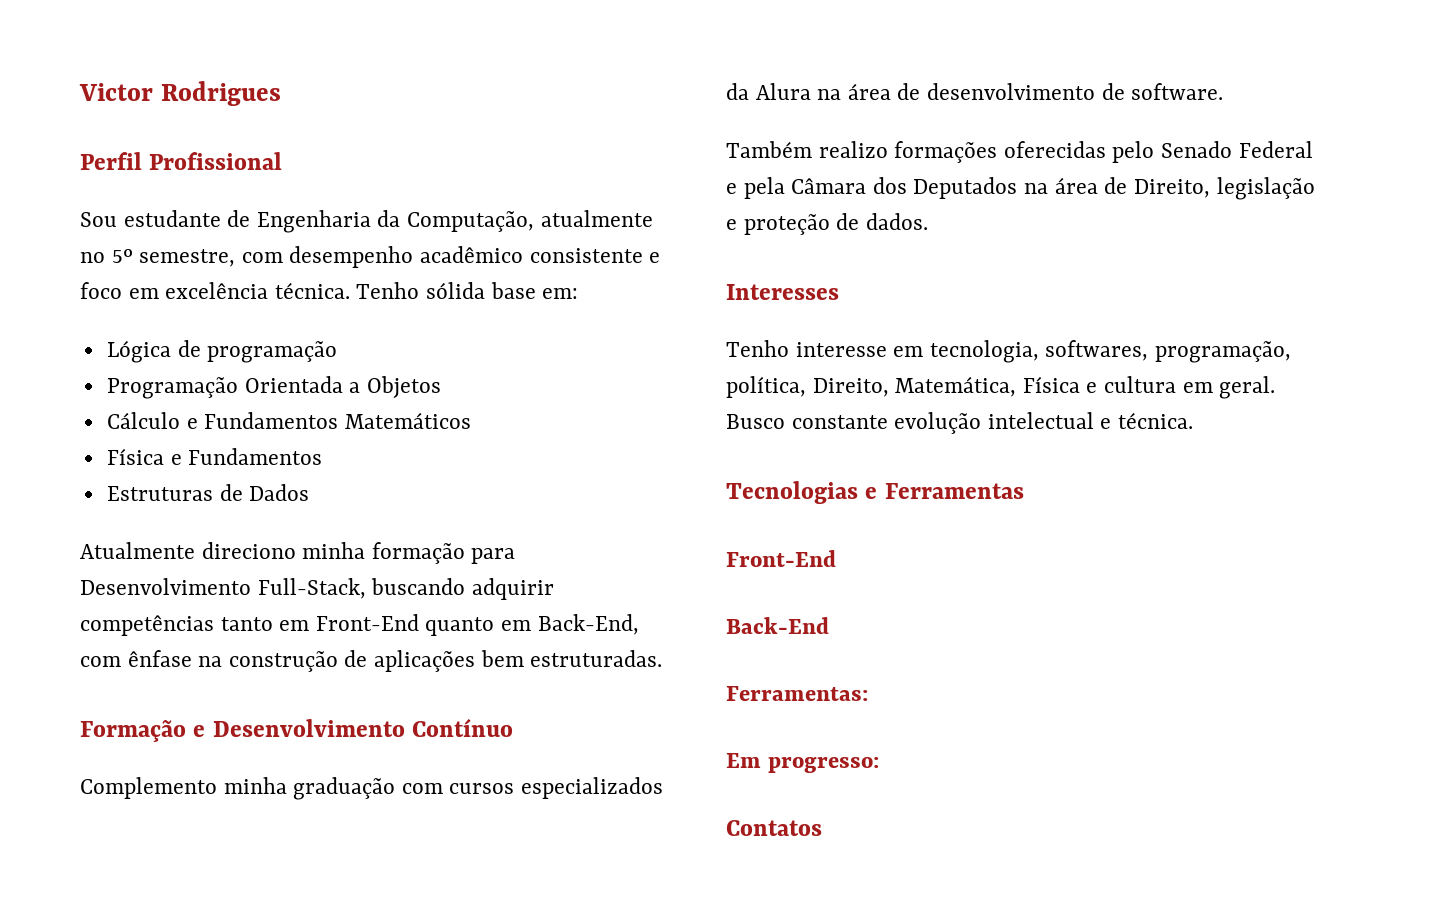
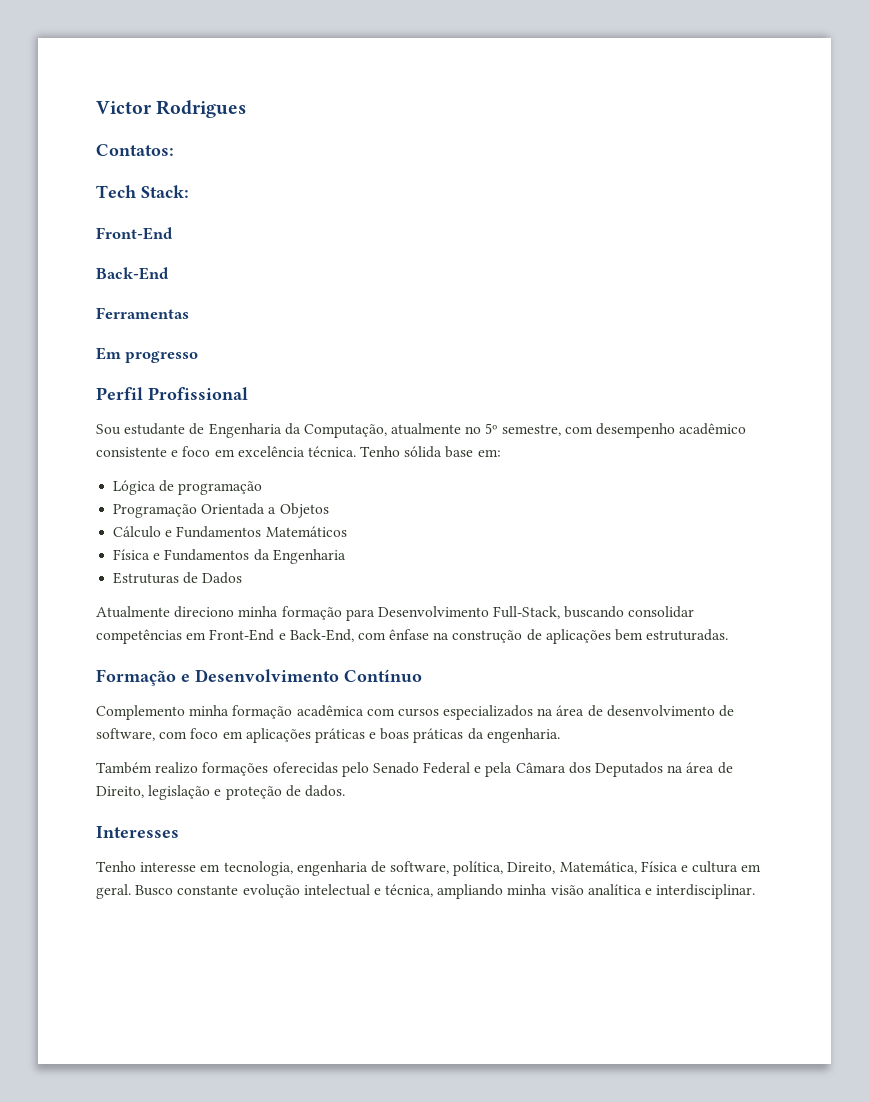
(281, 93) none -> [96,144,174,156] [96,185,189,198] [96,227,173,240] [96,267,169,280] [96,307,189,319] [96,347,199,363] // Contatos: // Tech Stack: // Front-End // Back-End // Ferramentas // Em progresso
(323, 456) none -> [253,549,346,564] da Engenharia
[471,578,554,600] [80,614,532,636] adquirir competências tanto em Front-End quanto em -> [628,606,695,618] [96,629,286,644] consolidar competências em Front-End e
[293,777,396,800] graduação -> [232,705,364,719] formação acadêmica
[726,83,811,100] da Alura -> (534, 712) none
[1131,83,1224,100] software. -> [96,728,560,743] software, com foco em aplicações práticas e boas práticas da engenharia.
[1045,340,1292,363] softwares, programação, -> [296,861,450,876] engenharia de software,
[1118,412,1194,429] [726,481,1024,504] [726,550,836,567] [726,617,829,634] [726,686,868,701] [726,753,879,773] [726,820,822,836] técnica. // Tecnologias e Ferramentas // Front-End // Back-End // Ferramentas: // Em progresso: // Contatos -> [385,884,756,899] técnica, ampliando minha visão analítica e interdisciplinar.

